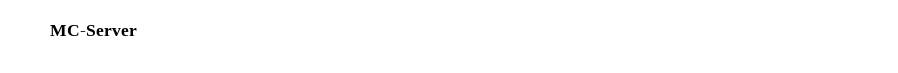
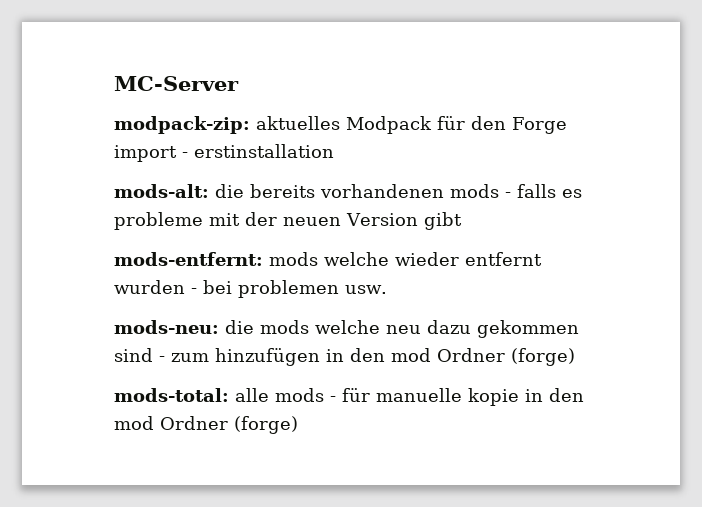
(137, 30) none -> [114,116,567,134] [114,144,334,162] [114,184,582,198] [114,212,462,230] [114,252,542,266] [114,280,387,298] [114,320,579,338] [114,348,575,366] [114,388,584,406] [114,416,298,434] // modpack-zip: aktuelles Modpack für den Forge import - erstinstallation // mods-alt: die bereits vorhandenen mods - falls es probleme mit der neuen Version gibt // mods-entfernt: mods welche wieder entfernt wurden - bei problemen usw. // mods-neu: die mods welche neu dazu gekommen sind - zum hinzufügen in den mod Ordner (forge) // mods-total: alle mods - für manuelle kopie in den mod Ordner (forge)

